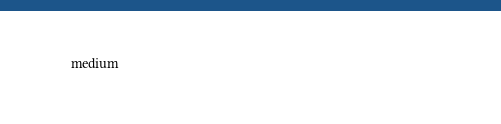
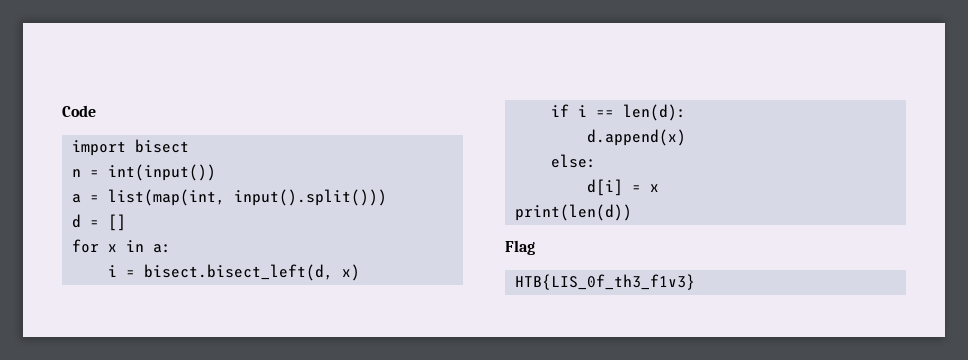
[71,58,119,69] medium -> [62,105,96,117] [71,139,189,156] [71,164,216,181] [71,189,387,206] [71,214,126,231] [71,239,171,253] [107,264,360,281] [550,104,686,121] [586,129,686,146] [550,154,596,168] [586,179,659,196] [514,204,632,221] [505,240,535,255] [514,274,695,290] Code // import bisect // n = int(input()) // a = list(map(int, input().split())) // d = [] // for x in a: // i = bisect.bisect_left(d, x) // if i == len(d): // d.append(x) // else: // d[i] = x // print(len(d)) // Flag // HTB{LIS_0f_th3_f1v3}

